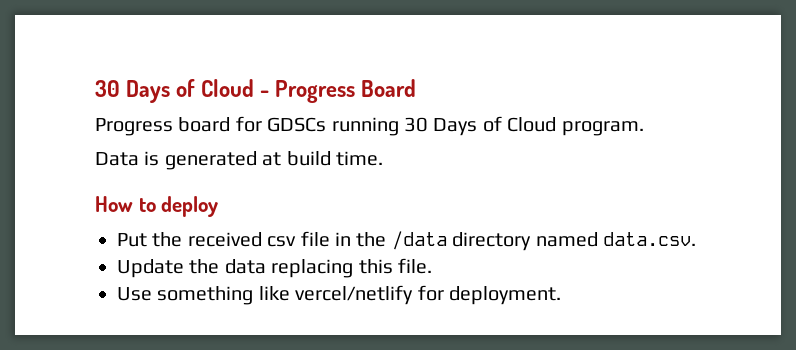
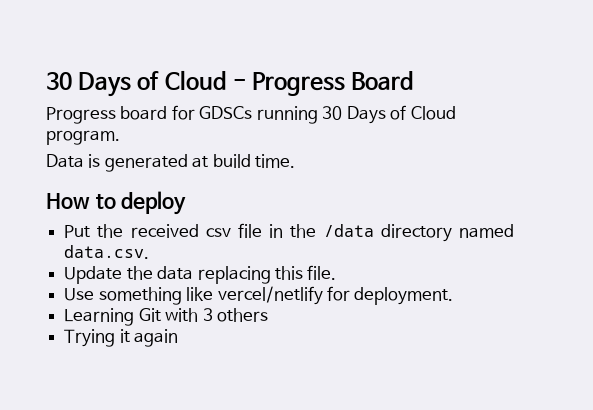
(561, 295) none -> [64,308,268,326] [64,329,179,347] // Learning Git with 3 others // Trying it again

